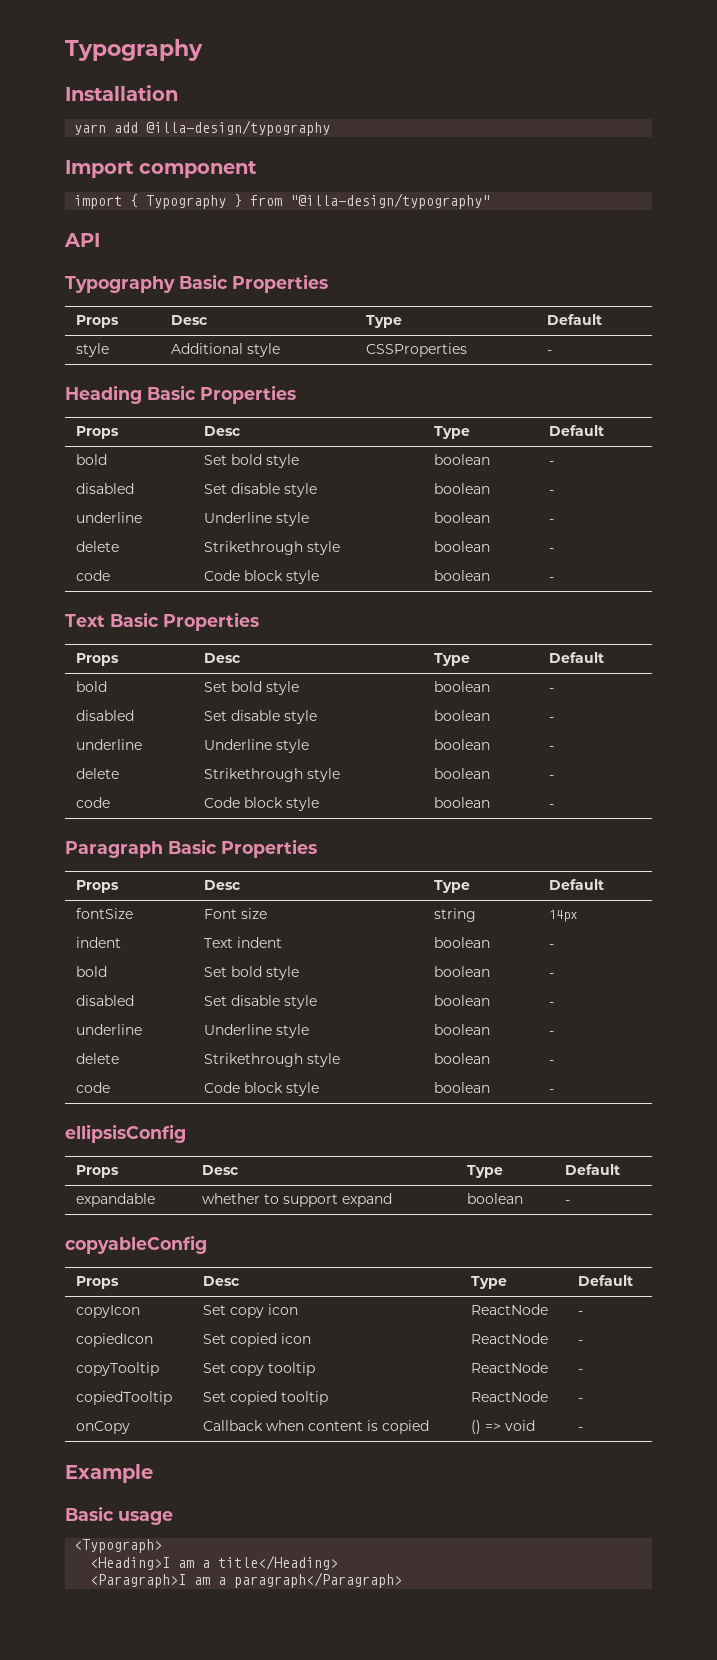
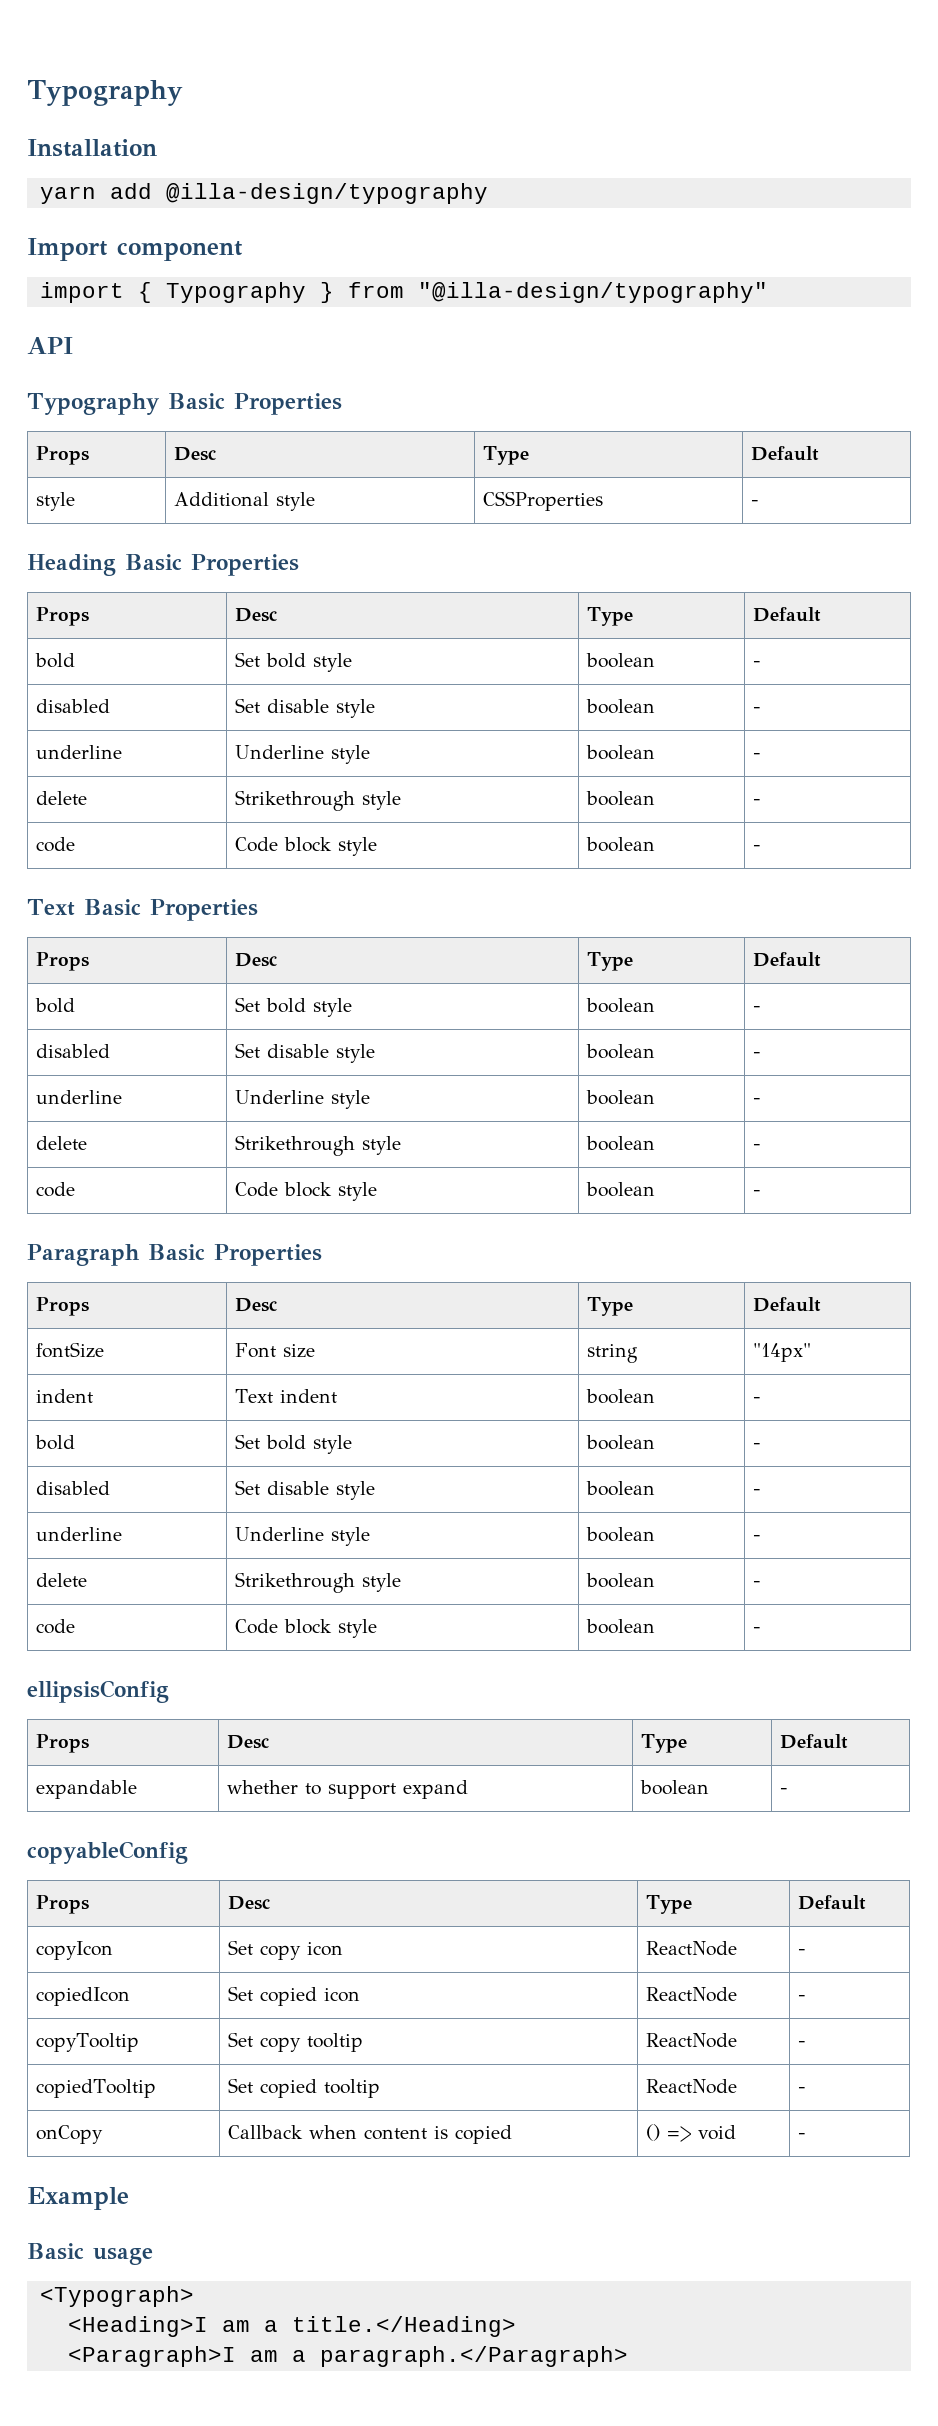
[549,910,578,922] 14px -> [753,1343,812,1362] "14px"
[218,1555,339,1570] title</Heading> -> [291,2316,516,2337] title.</Heading>
[234,1572,403,1588] paragraph</Paragraph> -> [319,2346,628,2367] paragraph.</Paragraph>

